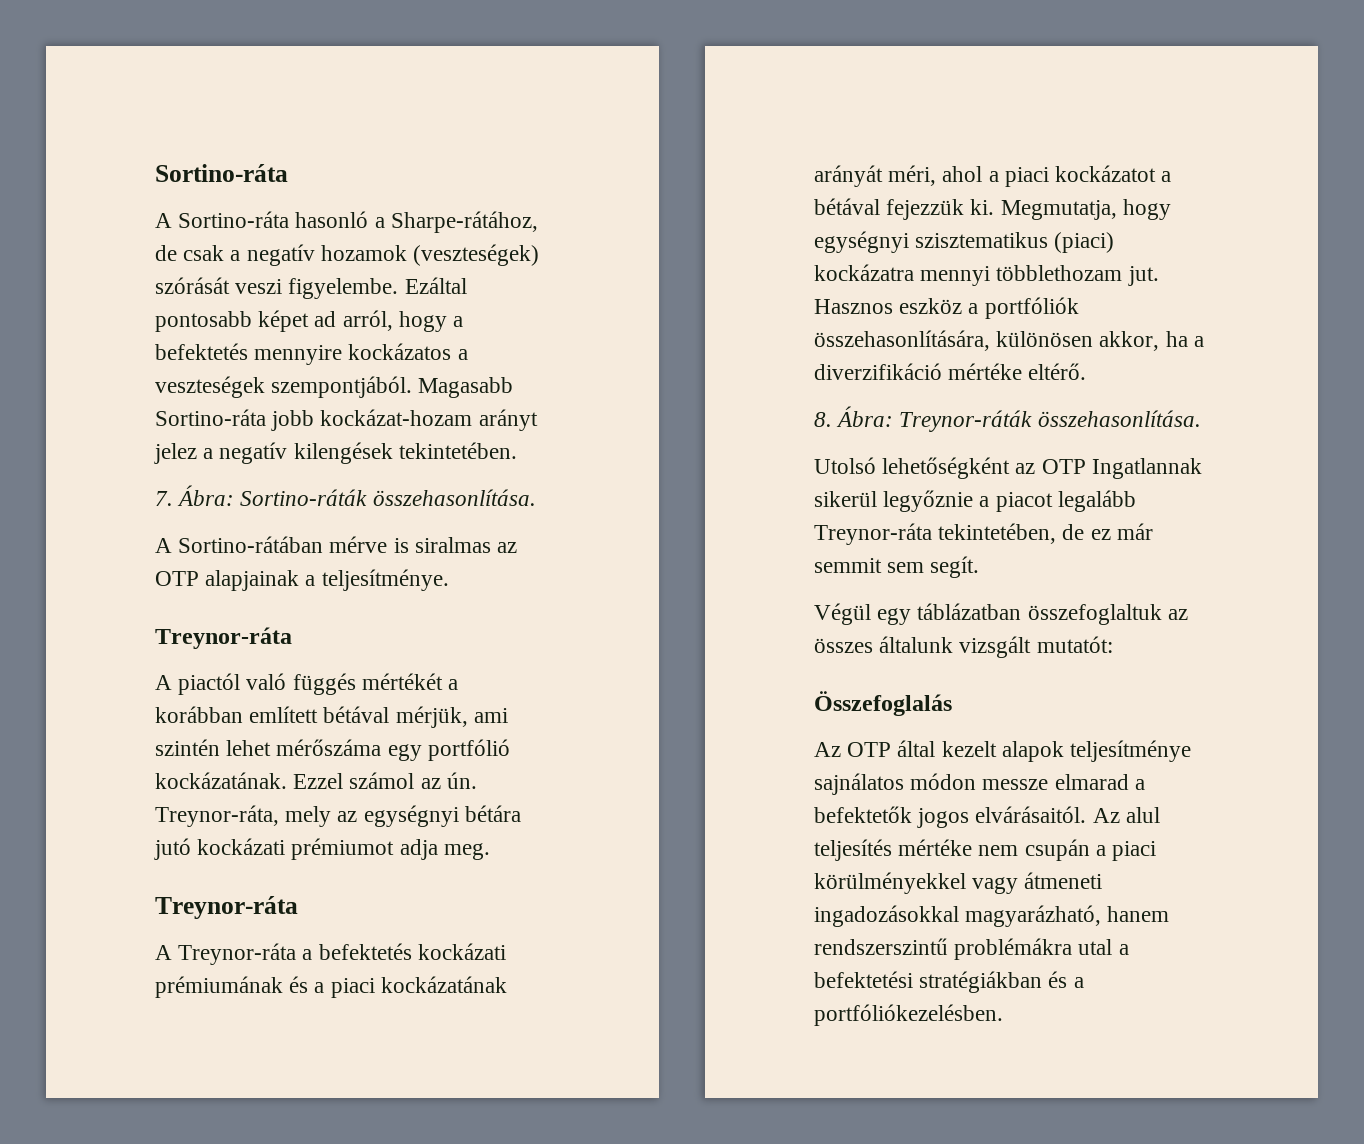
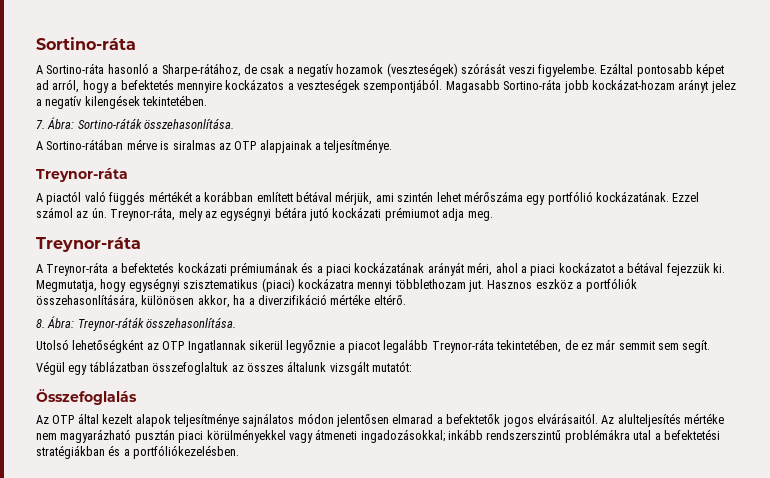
[982,779,1049,790] messze -> [336,414,389,427] jelentősen
[1125,807,1160,823] [814,839,1106,861] alul teljesítés mértéke nem csupán a -> [617,413,724,427] [36,429,175,443] alulteljesítés mértéke nem magyarázható pusztán
[814,905,1170,927] ingadozásokkal magyarázható, hanem -> [360,429,483,443] ingadozásokkal; inkább

